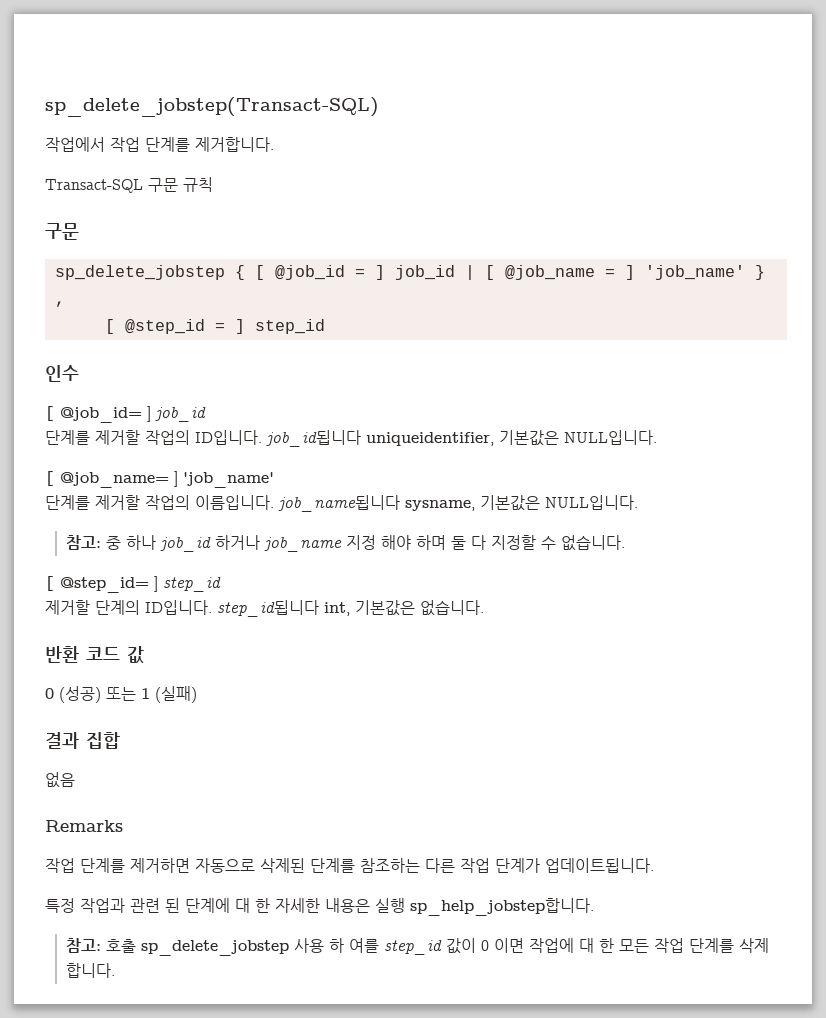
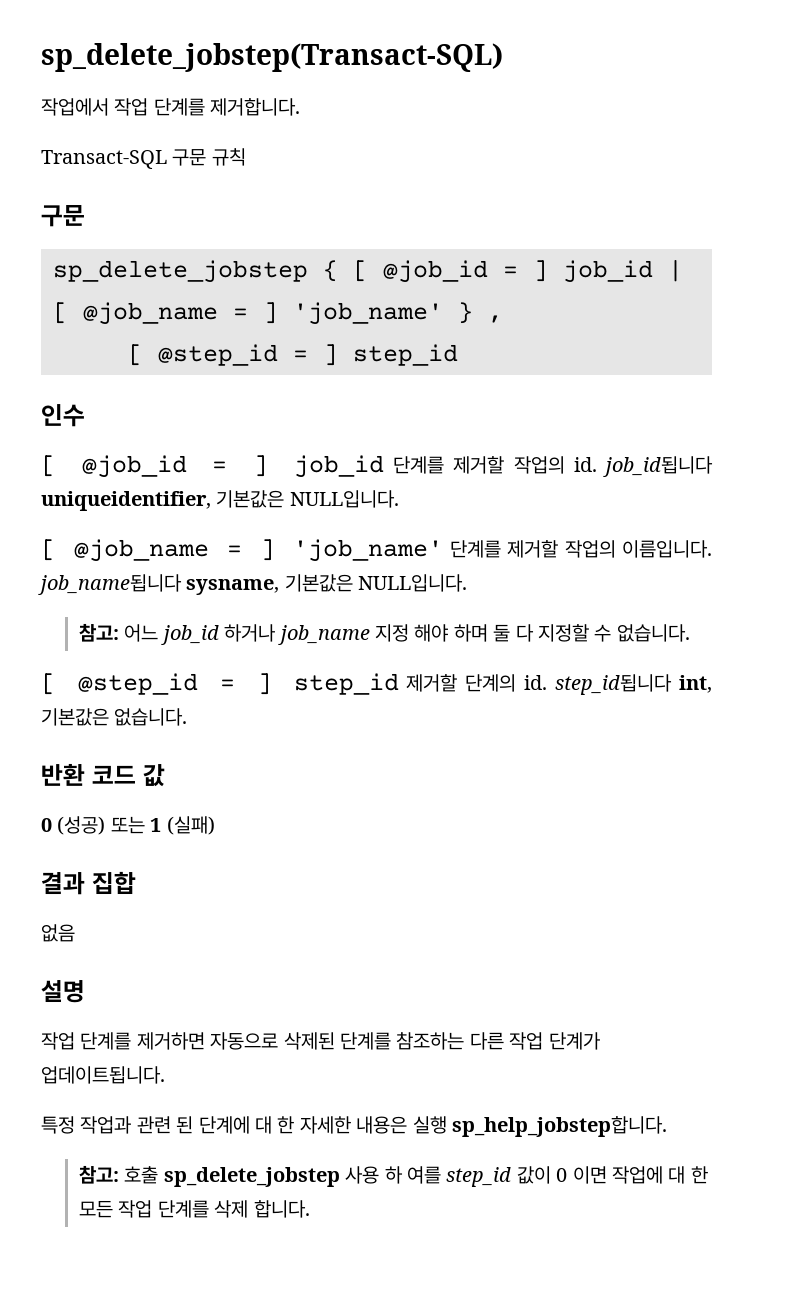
[60,406,206,423] [45,430,262,445] @job_id= ] job_id // 단계를 제거할 작업의 ID입니다. -> [81,455,597,478] @job_id = ] job_id 단계를 제거할 작업의 id.
[60,471,274,488] @job_name= ] 'job_name' // -> [74,539,444,562] @job_name = ] 'job_name'
[105,535,156,550] 중 하나 -> [124,624,159,642] 어느
[60,576,221,593] @step_id= ] step_id // -> [77,673,399,695] @step_id = ] step_id
[145,600,212,615] ID입니다. -> [524,675,548,690] id.
[45,820,123,832] Remarks -> [41,980,85,1003] 설명

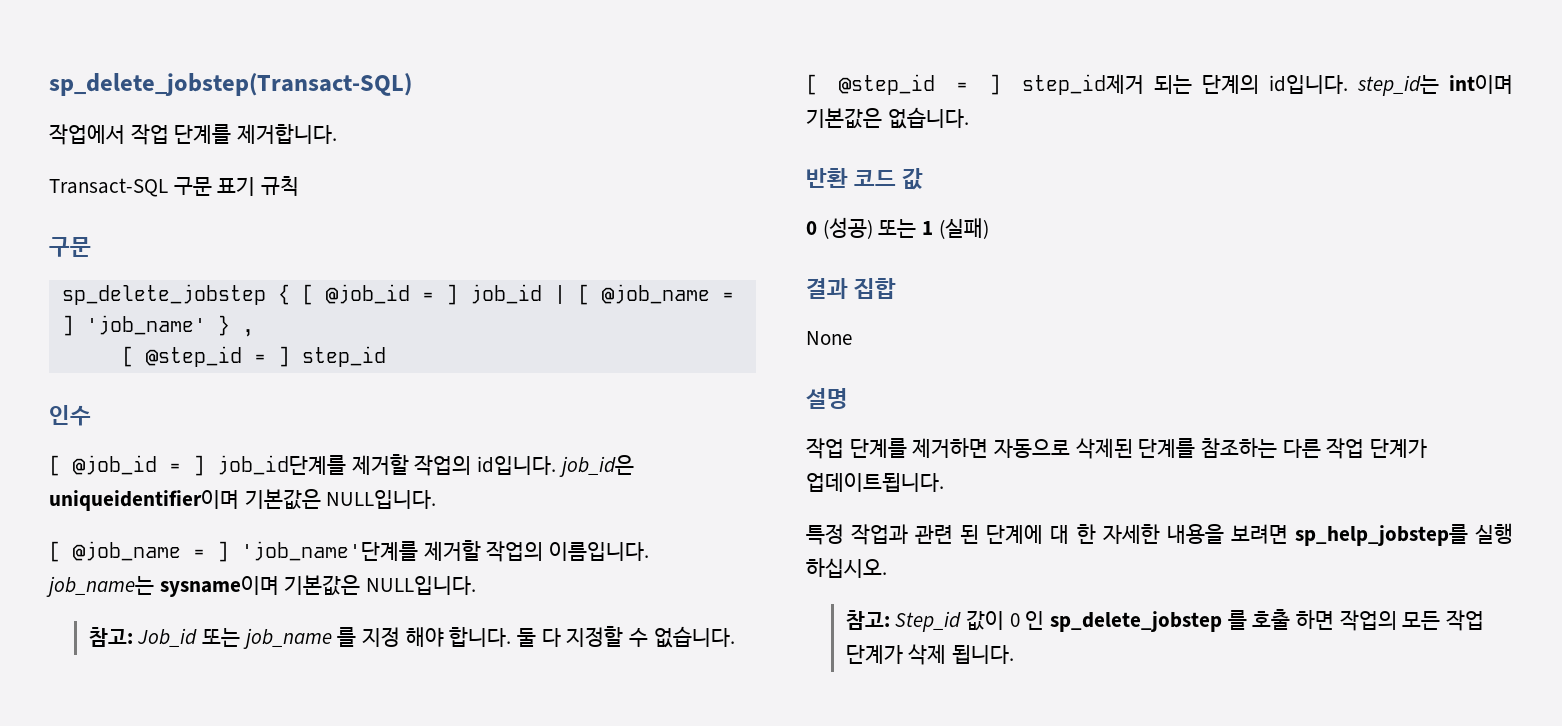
(207, 157) none -> [217,177,256,196] 표기
[293,455,713,478] [41,491,211,511] job_id 단계를 제거할 작업의 id. job_id됩니다 uniqueidentifier, -> [217,454,634,477] [49,490,239,511] job_id단계를 제거할 작업의 id입니다. job_id은 uniqueidentifier이며
[293,539,501,562] 'job_name' 단계를 -> [241,541,418,561] 'job_name'단계를
[38,574,280,595] job_name됩니다 sysname, -> [46,576,279,597] job_name는 sysname이며
[124,624,370,645] 어느 job_id 하거나 job_name -> [137,627,357,649] Job_id 또는 job_name 를
[453,624,488,642] 하며 -> [449,626,512,647] 합니다.
[293,673,712,695] step_id 제거할 단계의 id. step_id됩니다 int, -> [1022,74,1513,96] step_id제거 되는 단계의 id입니다. step_id는 int이며
[41,924,75,942] // 없음 -> [806,331,852,345] // None
[356,1116,667,1137] [78,1165,708,1187] [78,1200,310,1218] 내용은 실행 sp_help_jobstep합니다. // 참고: 호출 sp_delete_jobstep 사용 하 여를 step_id 값이 0 이면 작업에 대 한 모든 작업 단계를 삭제 합니다. -> [1166,523,1513,546] [806,558,887,578] [845,609,1484,632] [845,644,1014,665] 내용을 보려면 sp_help_jobstep를 실행 하십시오. // 참고: Step_id 값이 0 인 sp_delete_jobstep 를 호출 하면 작업의 모든 작업 단계가 삭제 됩니다.

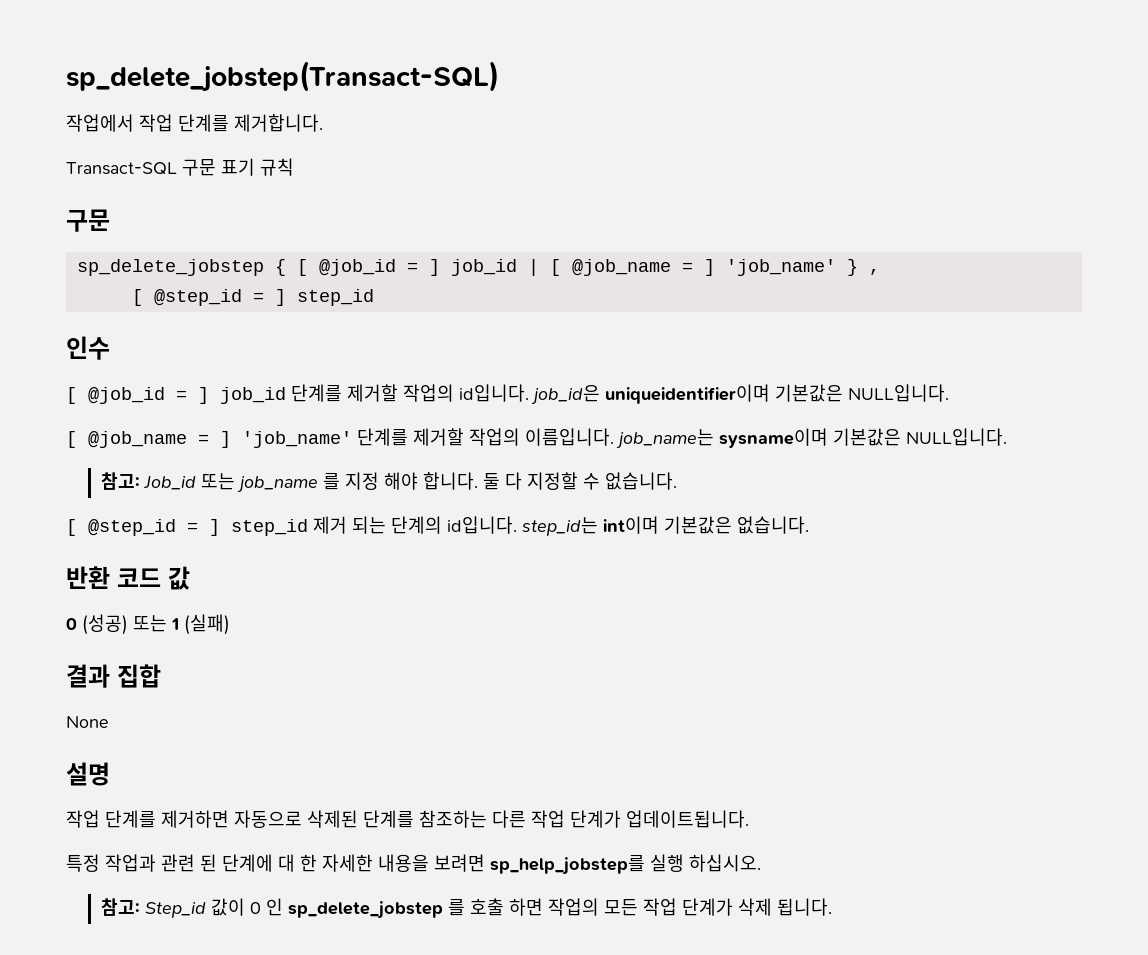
[217,455,346,475] job_id단계를 -> [220,384,342,404] job_id 단계를
[241,541,418,561] 'job_name'단계를 -> [242,428,408,448] 'job_name' 단계를
[1022,74,1145,95] step_id제거 -> [231,516,347,536] step_id 제거

